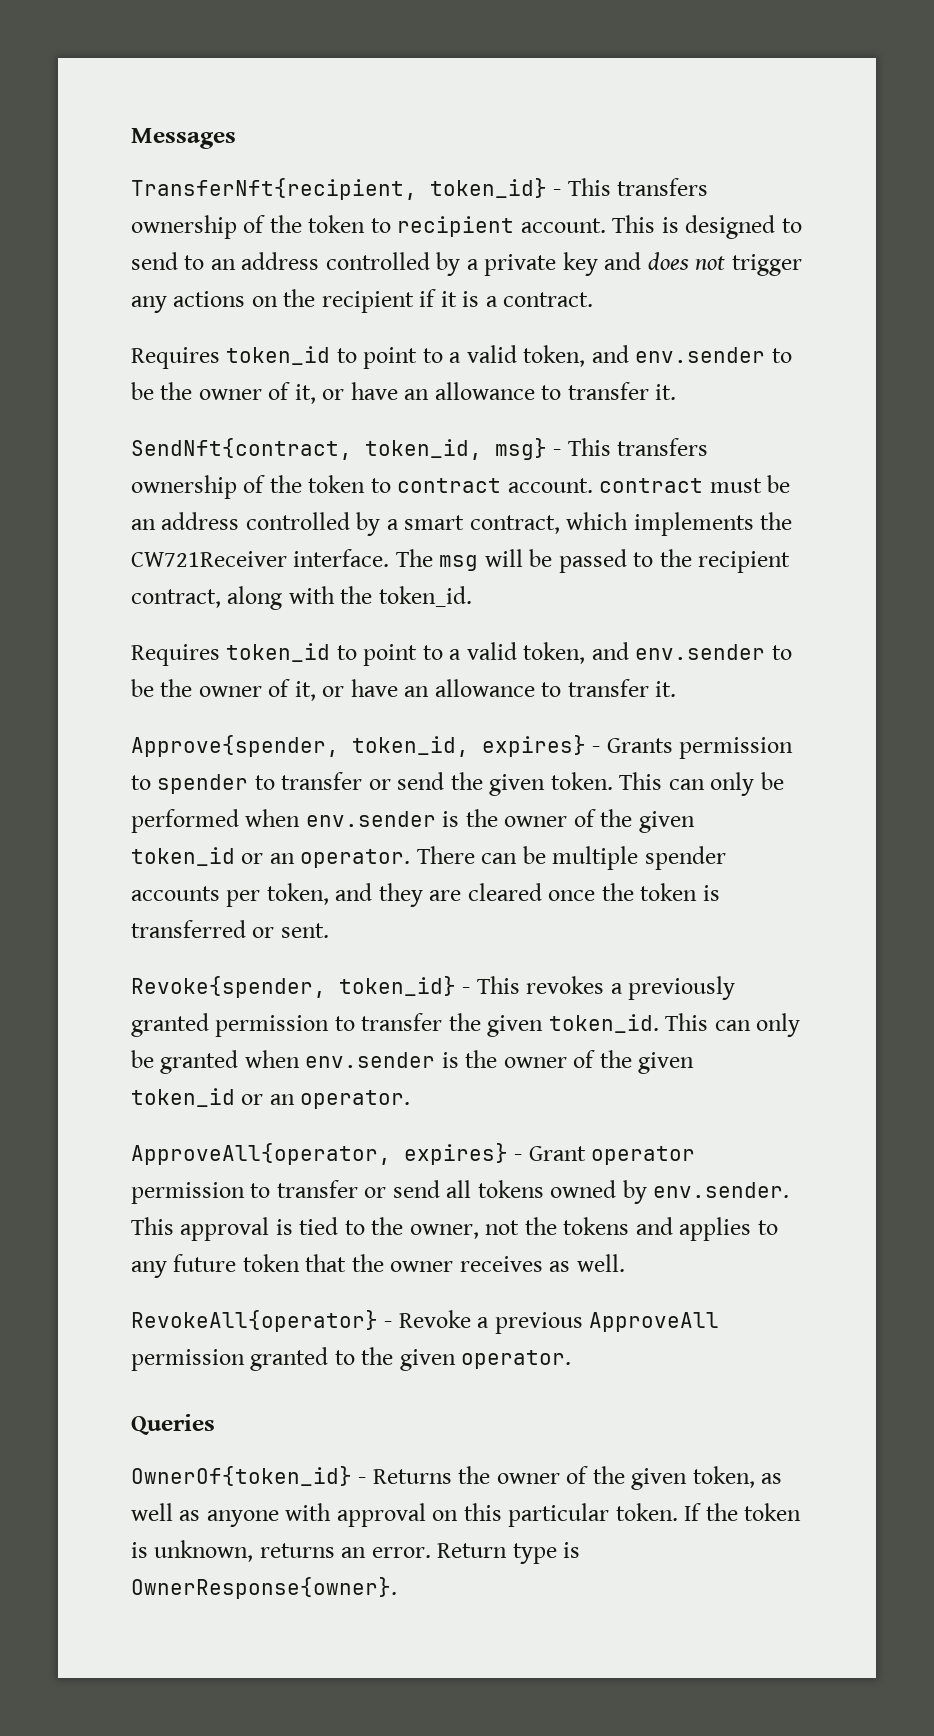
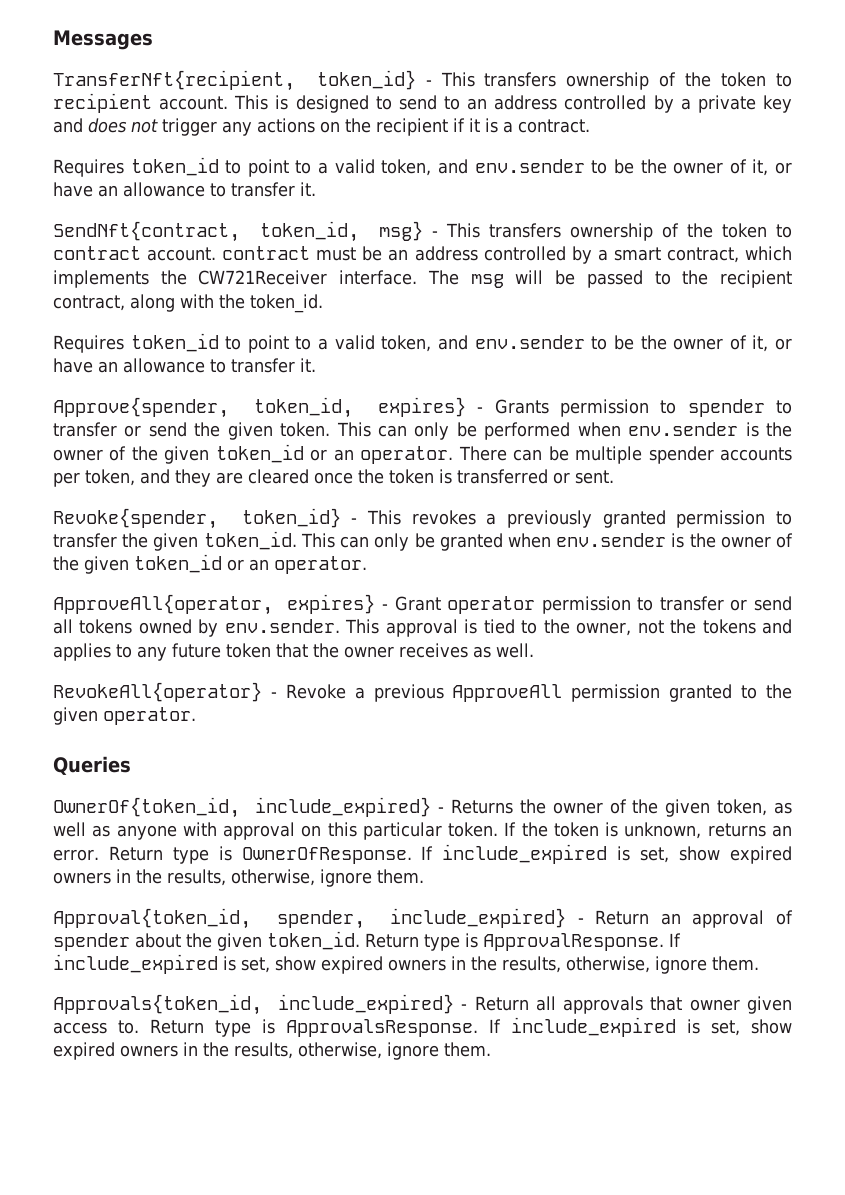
[131,1466,352,1486] OwnerOf{token_id} -> [53,797,432,818] OwnerOf{token_id, include_expired}
[131,1577,397,1599] OwnerResponse{owner}. -> [241,844,793,864] [53,869,424,887] [53,908,794,929] [53,931,681,951] [53,954,759,974] [53,994,792,1015] [53,1017,792,1037] [53,1042,491,1060] OwnerOfResponse. If include_expired is set, show expired owners in the results, otherwise, ignore them. // Approval{token_id, spender, include_expired} - Return an approval of spender about the given token_id. Return type is ApprovalResponse. If include_expired is set, show expired owners in the results, otherwise, ignore them. // Approvals{token_id, include_expired} - Return all approvals that owner given access to. Return type is ApprovalsResponse. If include_expired is set, show expired owners in the results, otherwise, ignore them.

